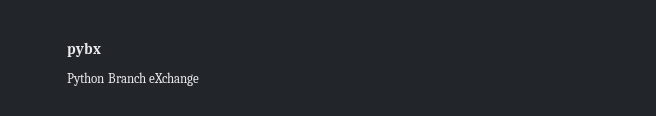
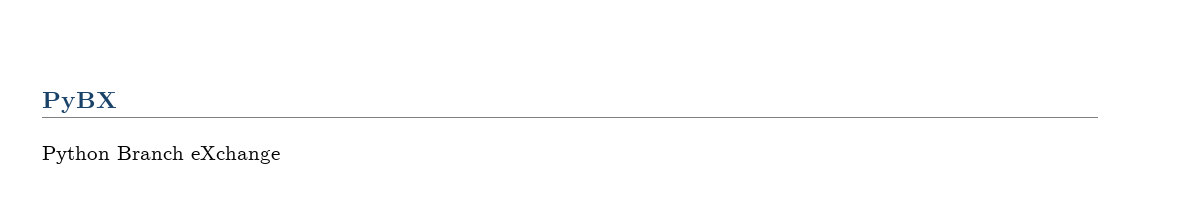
[67,42,101,57] pybx -> [42,92,117,113] PyBX

